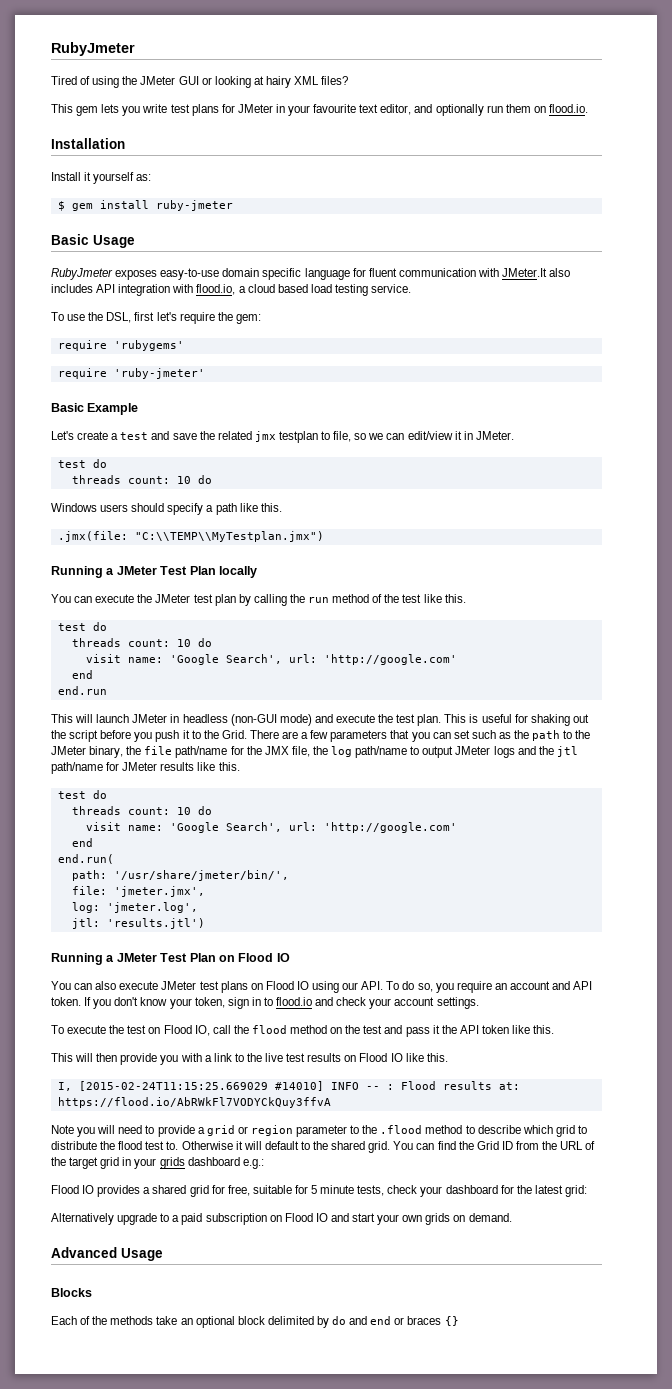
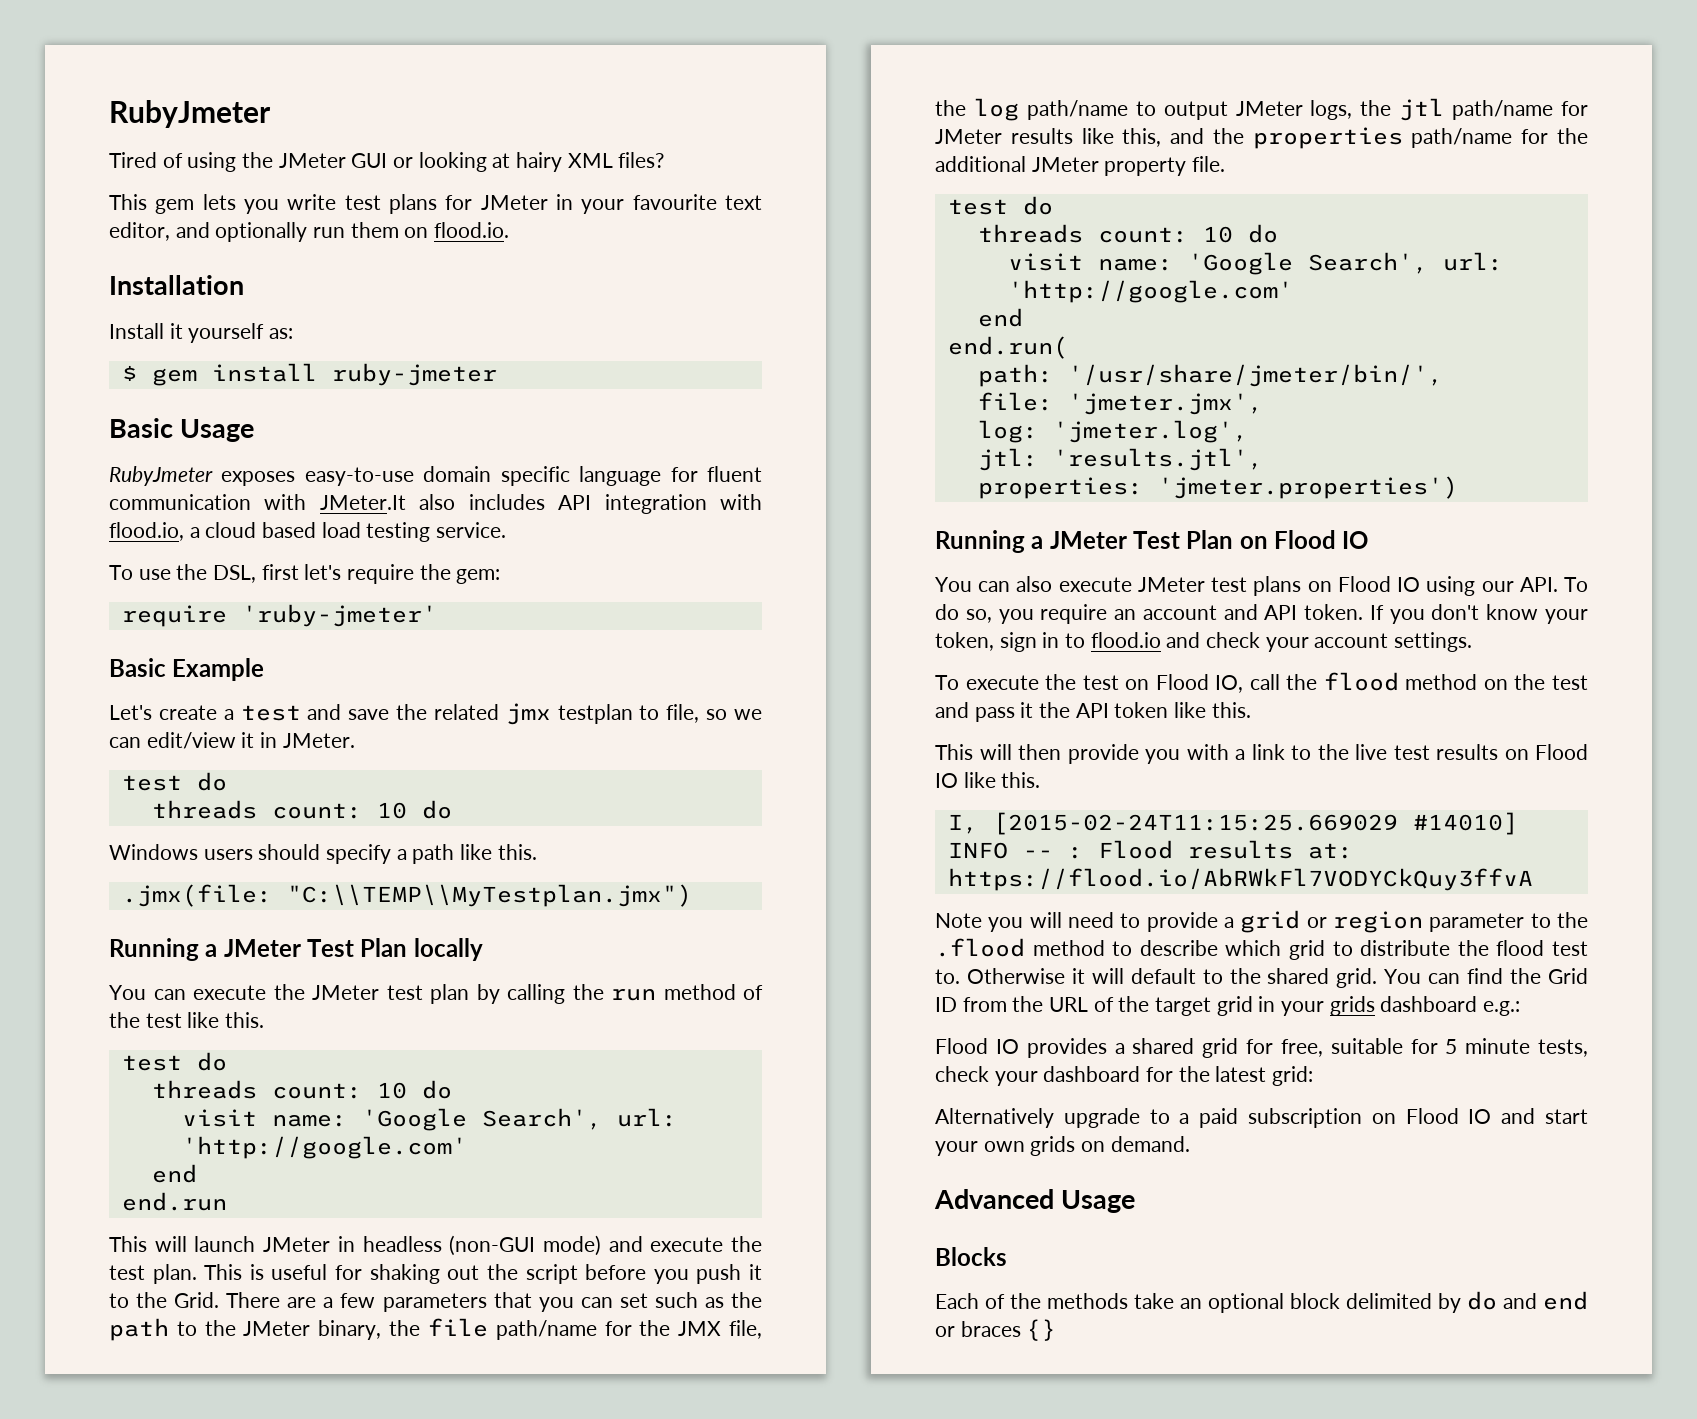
[57,340,184,351] // require 'rubygems' -> (501, 576) none
[493,746,536,758] logs and -> [1310,100,1353,120] logs,
[218,762,240,771] this. -> [1122,127,1588,149] [935,156,1226,176] this, and the properties path/name for the additional JMeter property file.
[106,918,205,929] 'results.jtl') -> [1052,448,1263,471] [977,476,1458,499] 'results.jtl', // properties: 'jmeter.properties')

